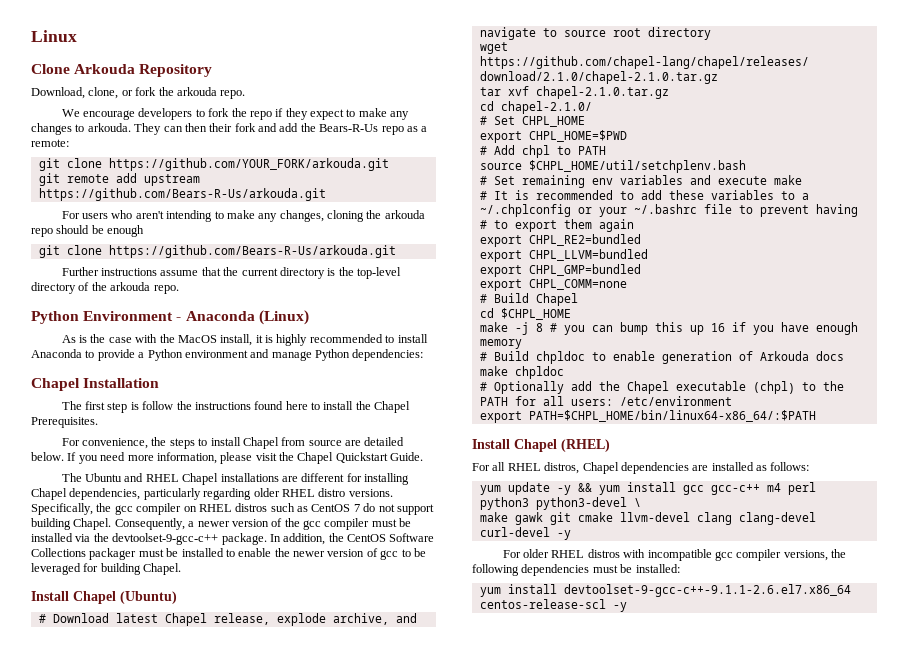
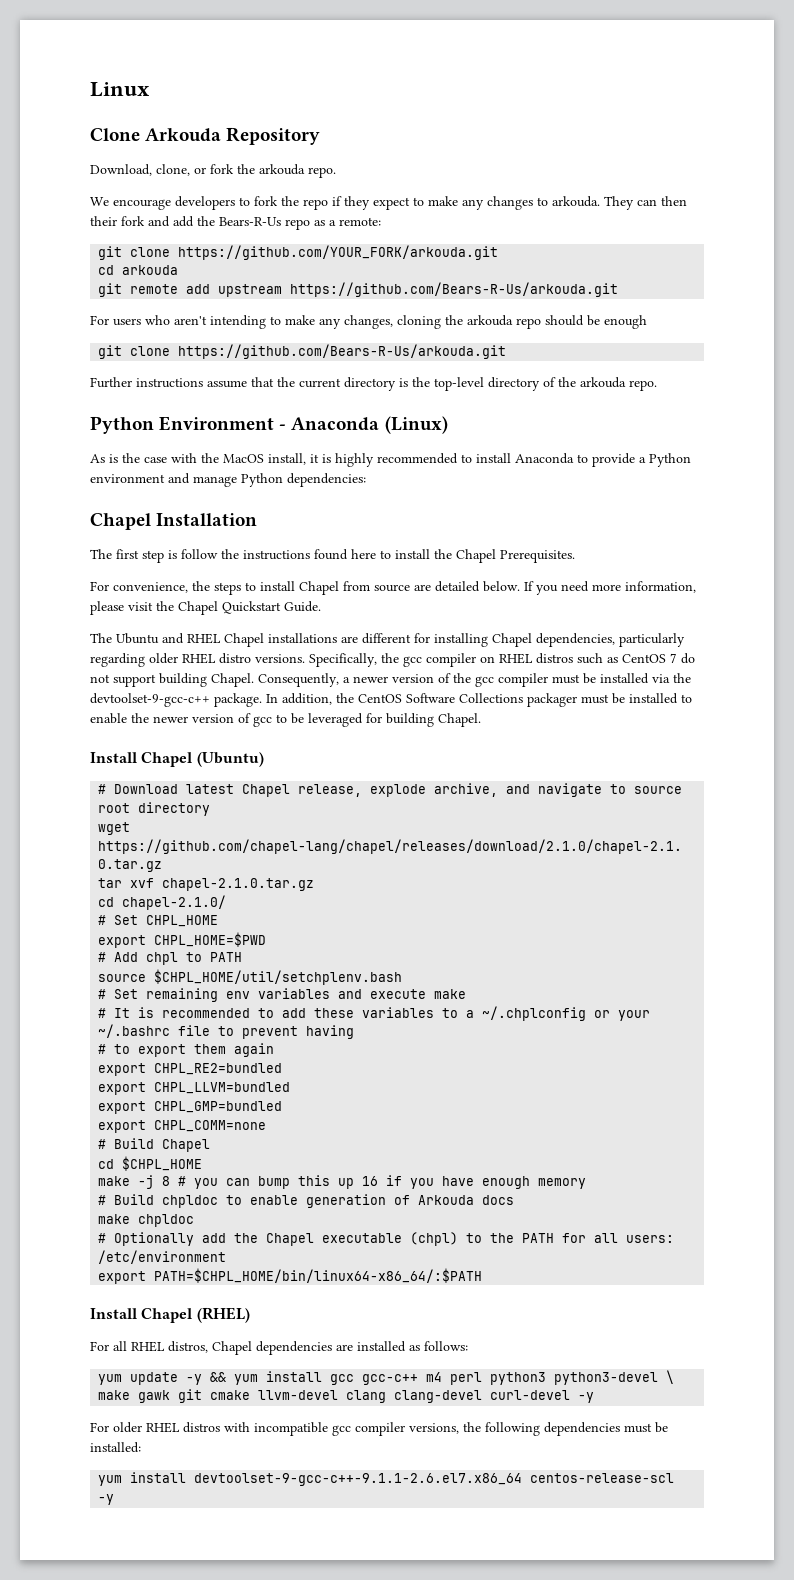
(389, 164) none -> [98,265,179,275] // cd arkouda

